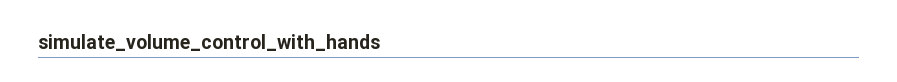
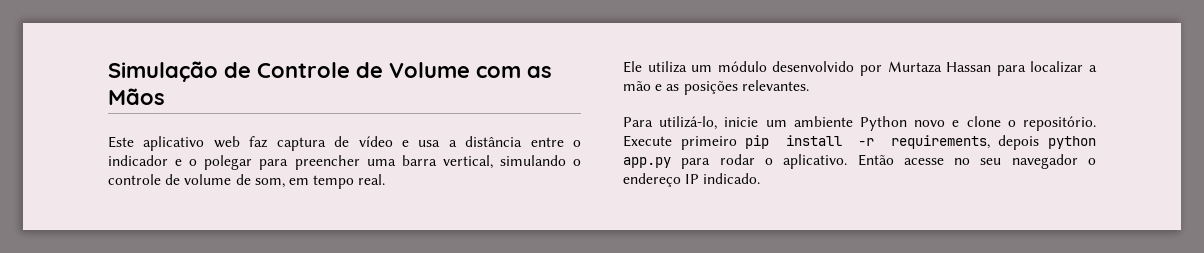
[38,34,380,51] simulate_volume_control_with_hands -> [108,61,552,82] [108,88,165,105] [108,136,581,151] [108,155,581,170] [108,174,386,189] [623,61,1097,76] [623,80,809,95] [623,116,1096,131] [623,135,1096,150] [623,154,1096,169] [623,173,761,187] Simulação de Controle de Volume com as Mãos // Este aplicativo web faz captura de vídeo e usa a distância entre o indicador e o polegar para preencher uma barra vertical, simulando o controle de volume de som, em tempo real. // Ele utiliza um módulo desenvolvido por Murtaza Hassan para localizar a mão e as posições relevantes. // Para utilizá-lo, inicie um ambiente Python novo e clone o repositório. Execute primeiro pip install -r requirements, depois python app.py para rodar o aplicativo. Então acesse no seu navegador o endereço IP indicado.

